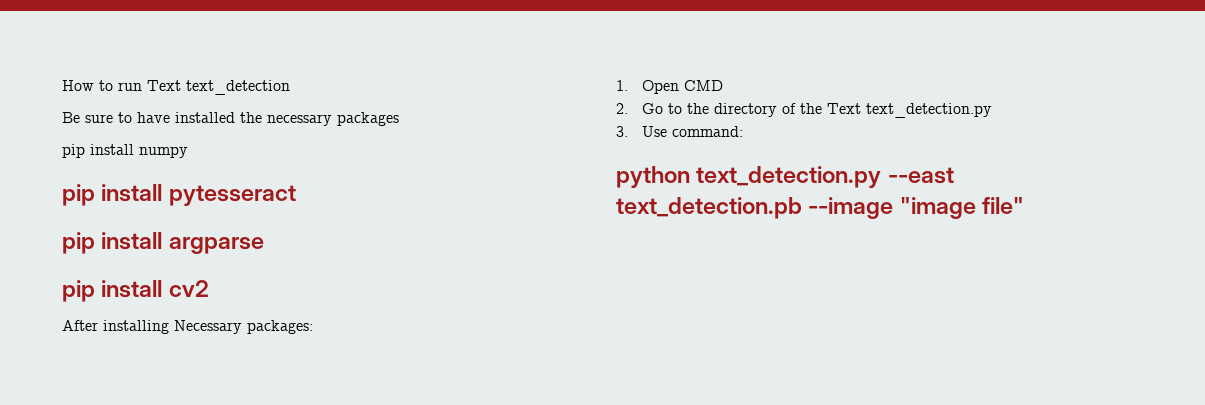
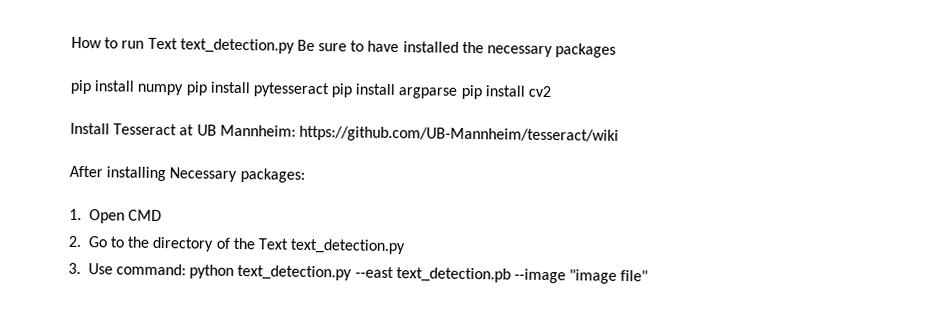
[186,80,290,95] text_detection // -> [179,38,295,54] text_detection.py
(188, 152) // -> (184, 89) none
(296, 195) // -> (330, 90) none
(264, 245) // -> (458, 93) none
(209, 288) none -> [70,122,619,144] // Install Tesseract at UB Mannheim: https://github.com/UB-Mannheim/tesseract/wiki
(743, 131) // -> (187, 269) none

